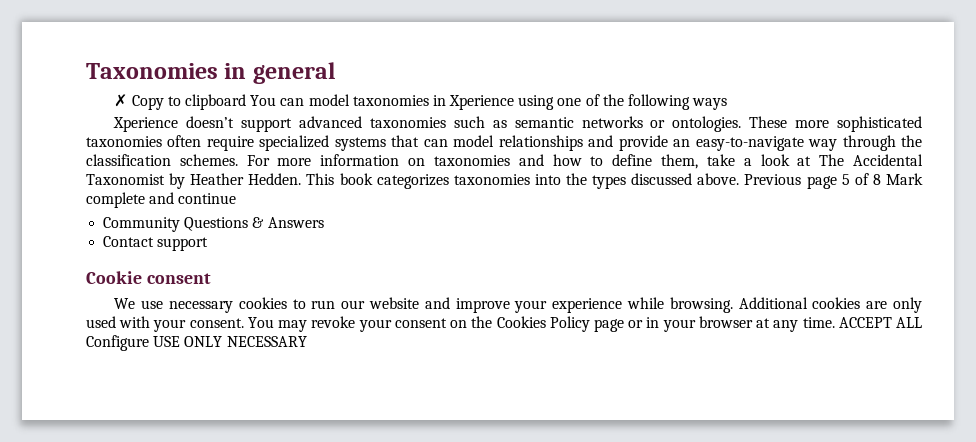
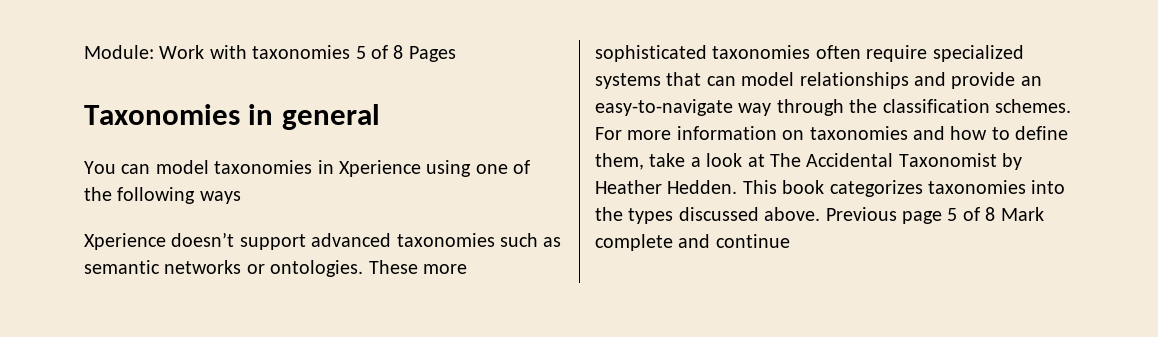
(86, 71) none -> [84,45,456,62] Module: Work with taxonomies 5 of 8 Pages //
[114,94,246,110] ✗ Copy to clipboard -> (380, 117) none
[103,217,324,232] [103,236,209,251] [86,271,211,284] [114,297,923,313] [86,316,923,332] [86,335,307,351] // Community Questions & Answers // Contact support // Cookie consent // We use necessary cookies to run our website and improve your experience while browsing. Additional cookies are only used with your consent. You may revoke your consent on the Cookies Policy page or in your browser at any time. ACCEPT ALL Configure USE ONLY NECESSARY -> (790, 241) none

